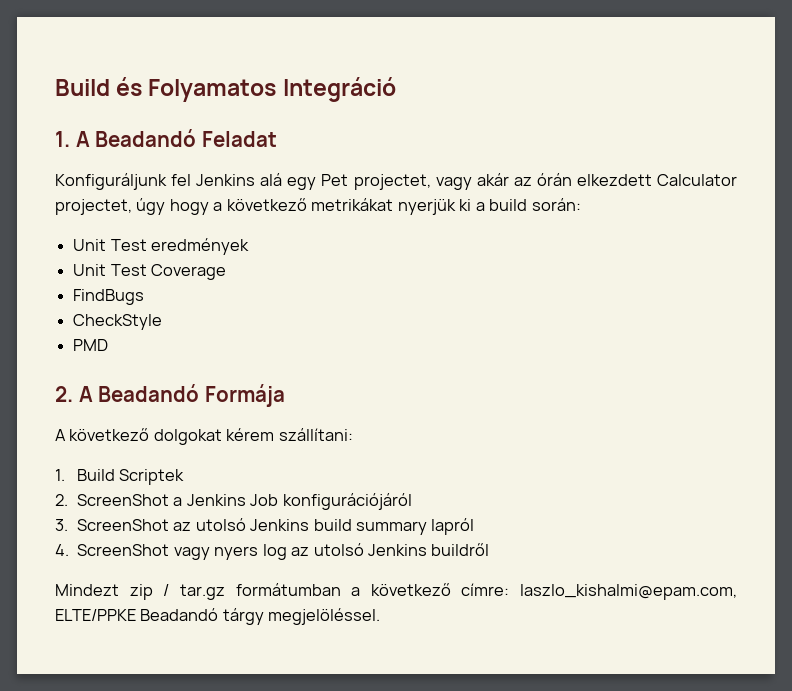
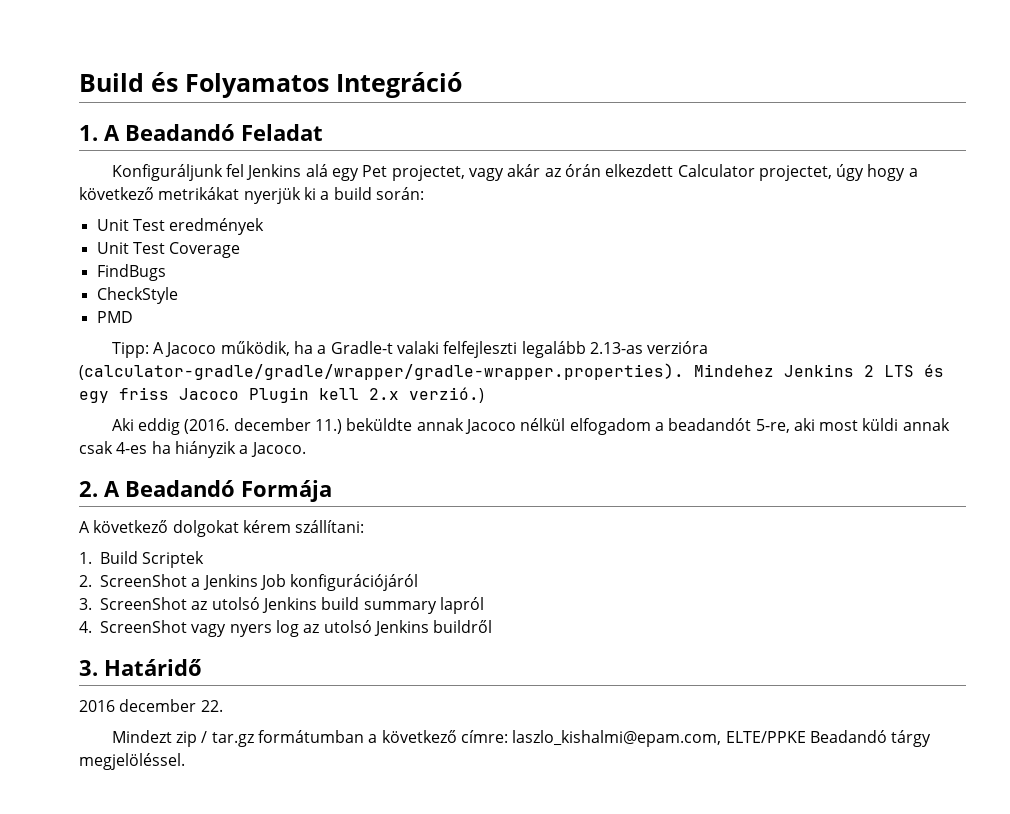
(109, 345) none -> [111,341,709,358] [79,363,944,380] [79,387,484,403] [111,418,950,435] [79,441,306,458] // Tipp: A Jacoco működik, ha a Gradle-t valaki felfejleszti legalább 2.13-as verzióra (calculator-gradle/gradle/wrapper/gradle-wrapper.properties). Mindehez Jenkins 2 LTS és egy friss Jacoco Plugin kell 2.x verzió.) // Aki eddig (2016. december 11.) beküldte annak Jacoco nélkül elfogadom a beadandót 5-re, aki most küldi annak csak 4-es ha hiányzik a Jacoco.
(490, 549) none -> [79,659,202,676] [79,699,223,712] // 3. Határidő // 2016 december 22.

